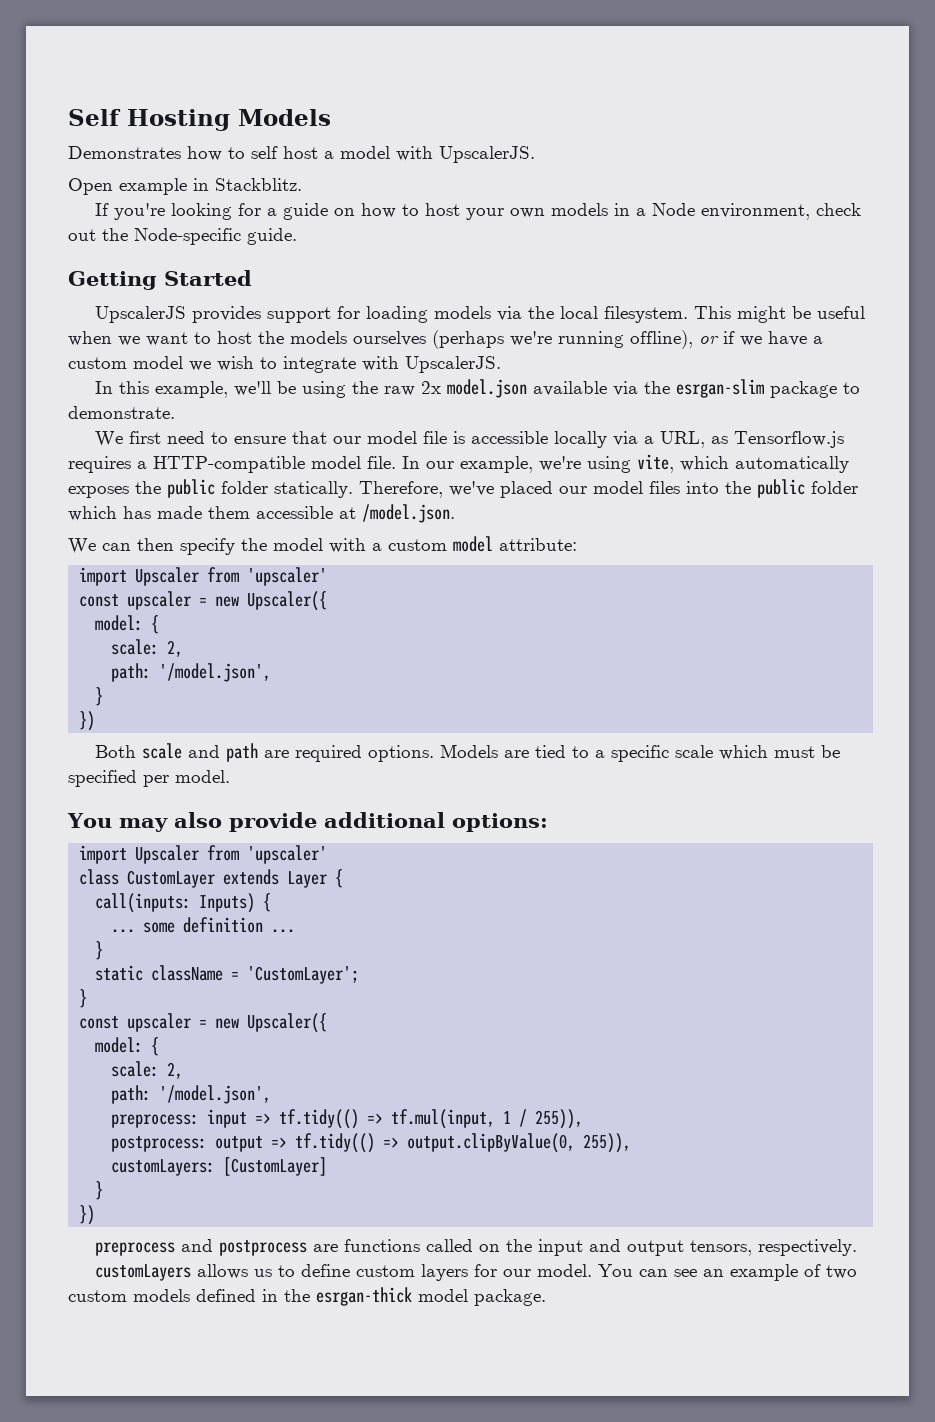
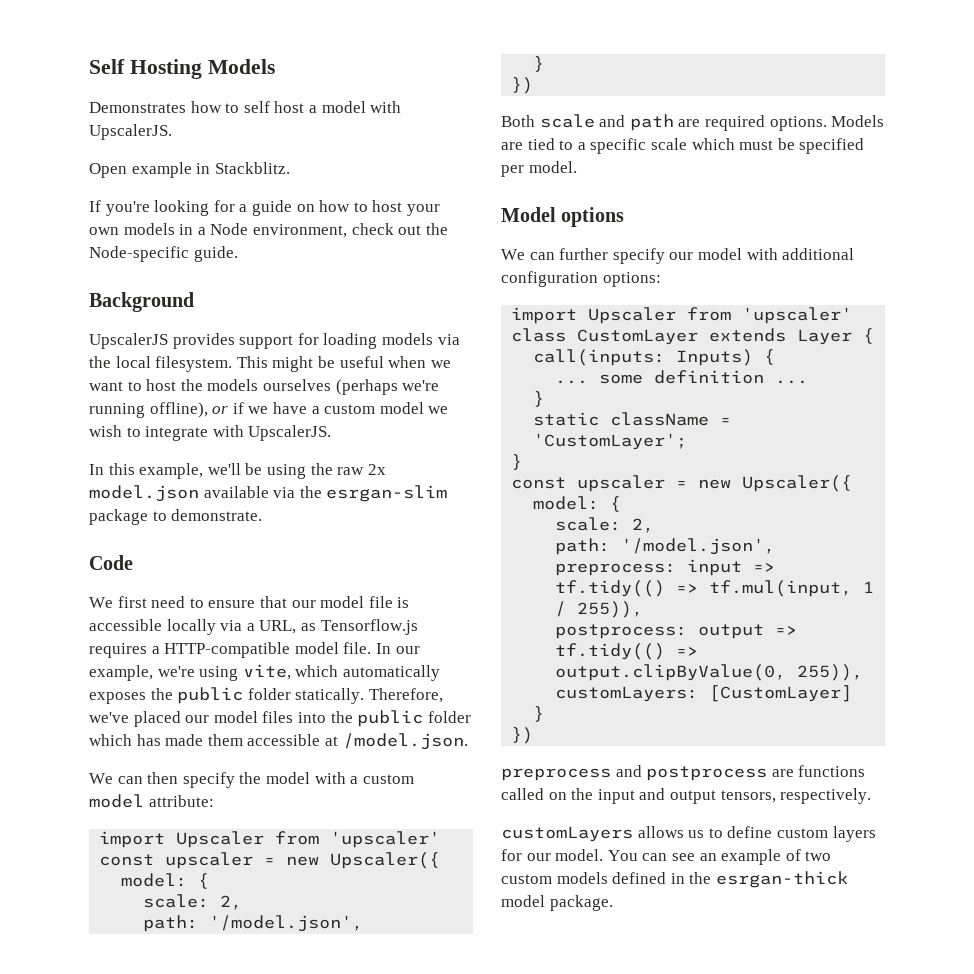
[68,270,252,290] Getting Started -> [89,292,194,312] Background
(175, 412) none -> [89,555,133,570] // Code
[67,812,445,832] You may also provide additional -> [501,207,625,227] [501,248,855,264] [501,271,598,287] Model options // We can further specify our model with additional configuration

